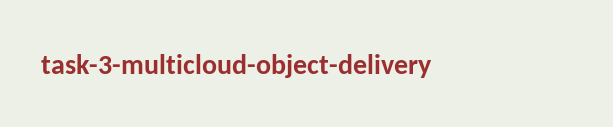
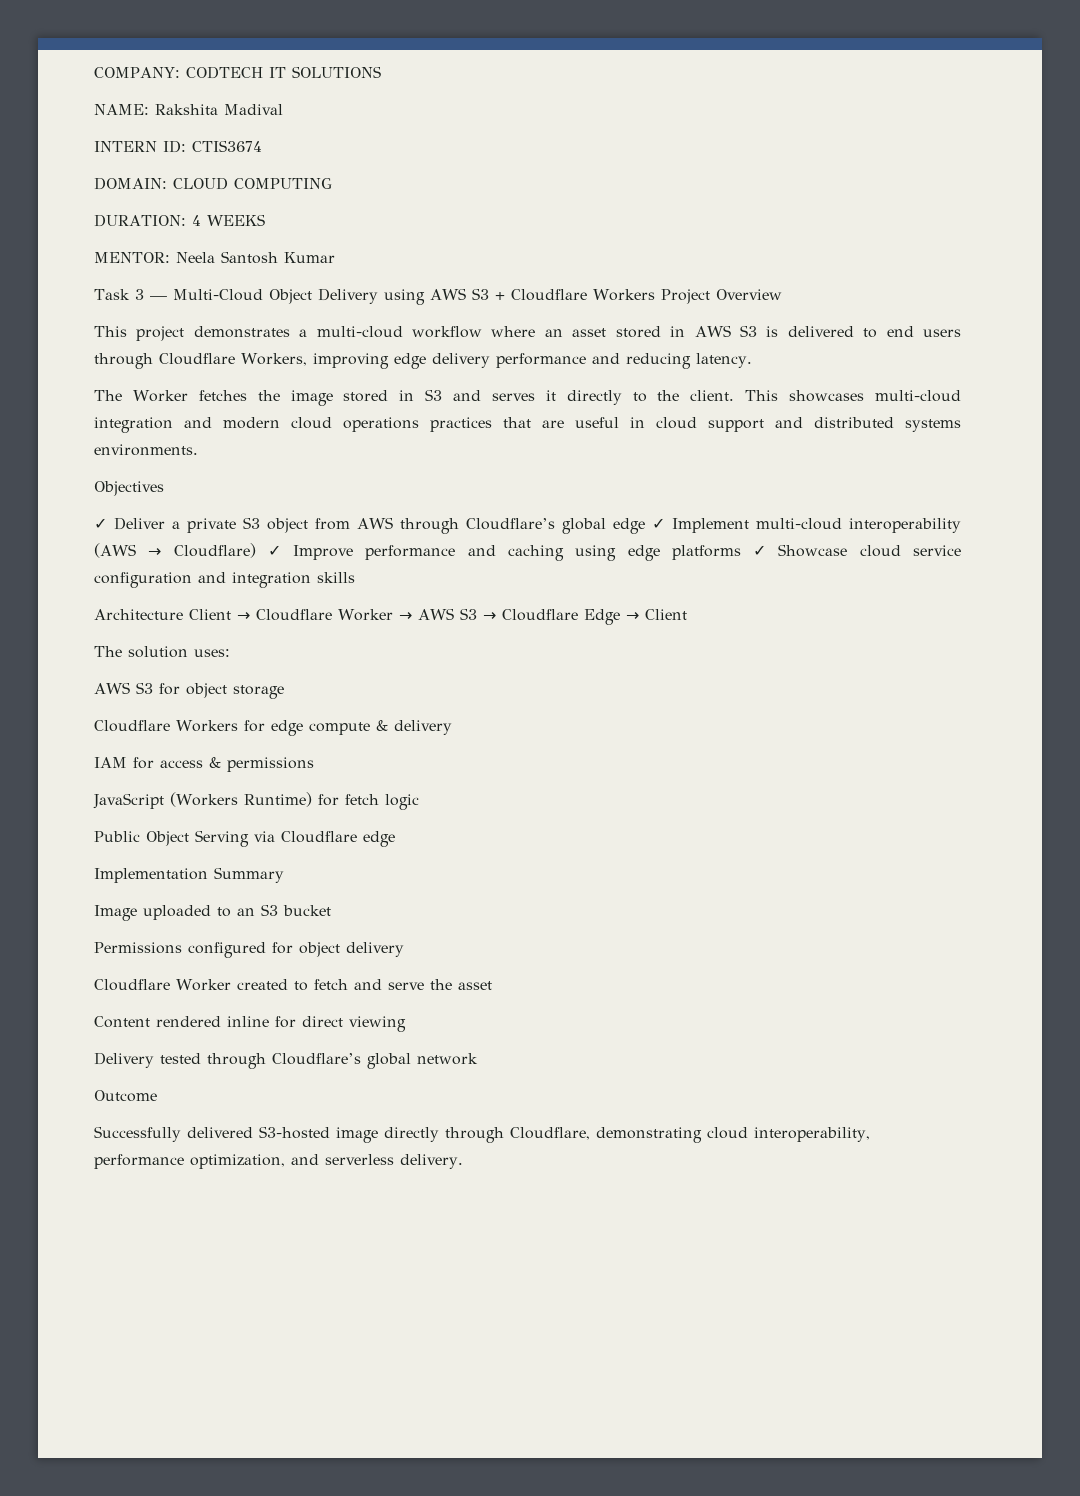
[41,54,432,78] task-3-multicloud-object-delivery -> [94,66,381,79] [94,104,283,115] [94,140,262,153] [94,177,332,190] [94,214,265,227] [94,251,335,264] [94,288,782,305] [94,325,961,341] [94,353,752,369] [94,389,962,406] [94,417,961,433] [94,444,198,456] [94,481,164,496] [94,517,961,534] [94,543,962,561] [94,572,355,588] [94,608,687,625] [94,646,230,658] [94,682,284,699] [94,720,452,736] [94,757,314,772] [93,792,419,810] [94,830,395,847] [94,867,284,883] [94,904,331,921] [94,942,404,958] [94,979,492,991] [94,1016,406,1032] [94,1052,478,1069] [94,1090,157,1102] [94,1126,870,1143] [94,1154,463,1169] COMPANY: CODTECH IT SOLUTIONS // NAME: Rakshita Madival // INTERN ID: CTIS3674 // DOMAIN: CLOUD COMPUTING // DURATION: 4 WEEKS // MENTOR: Neela Santosh Kumar // Task 3 — Multi-Cloud Object Delivery using AWS S3 + Cloudflare Workers Project Overview // This project demonstrates a multi-cloud workflow where an asset stored in AWS S3 is delivered to end users through Cloudflare Workers, improving edge delivery performance and reducing latency. // The Worker fetches the image stored in S3 and serves it directly to the client. This showcases multi-cloud integration and modern cloud operations practices that are useful in cloud support and distributed systems environments. // Objectives // ✓ Deliver a private S3 object from AWS through Cloudflare’s global edge ✓ Implement multi-cloud interoperability (AWS → Cloudflare) ✓ Improve performance and caching using edge platforms ✓ Showcase cloud service configuration and integration skills // Architecture Client → Cloudflare Worker → AWS S3 → Cloudflare Edge → Client // The solution uses: // AWS S3 for object storage // Cloudflare Workers for edge compute & delivery // IAM for access & permissions // JavaScript (Workers Runtime) for fetch logic // Public Object Serving via Cloudflare edge // Implementation Summary // Image uploaded to an S3 bucket // Permissions configured for object delivery // Cloudflare Worker created to fetch and serve the asset // Content rendered inline for direct viewing // Delivery tested through Cloudflare’s global network // Outcome // Successfully delivered S3-hosted image directly through Cloudflare, demonstrating cloud interoperability, performance optimization, and serverless delivery.

